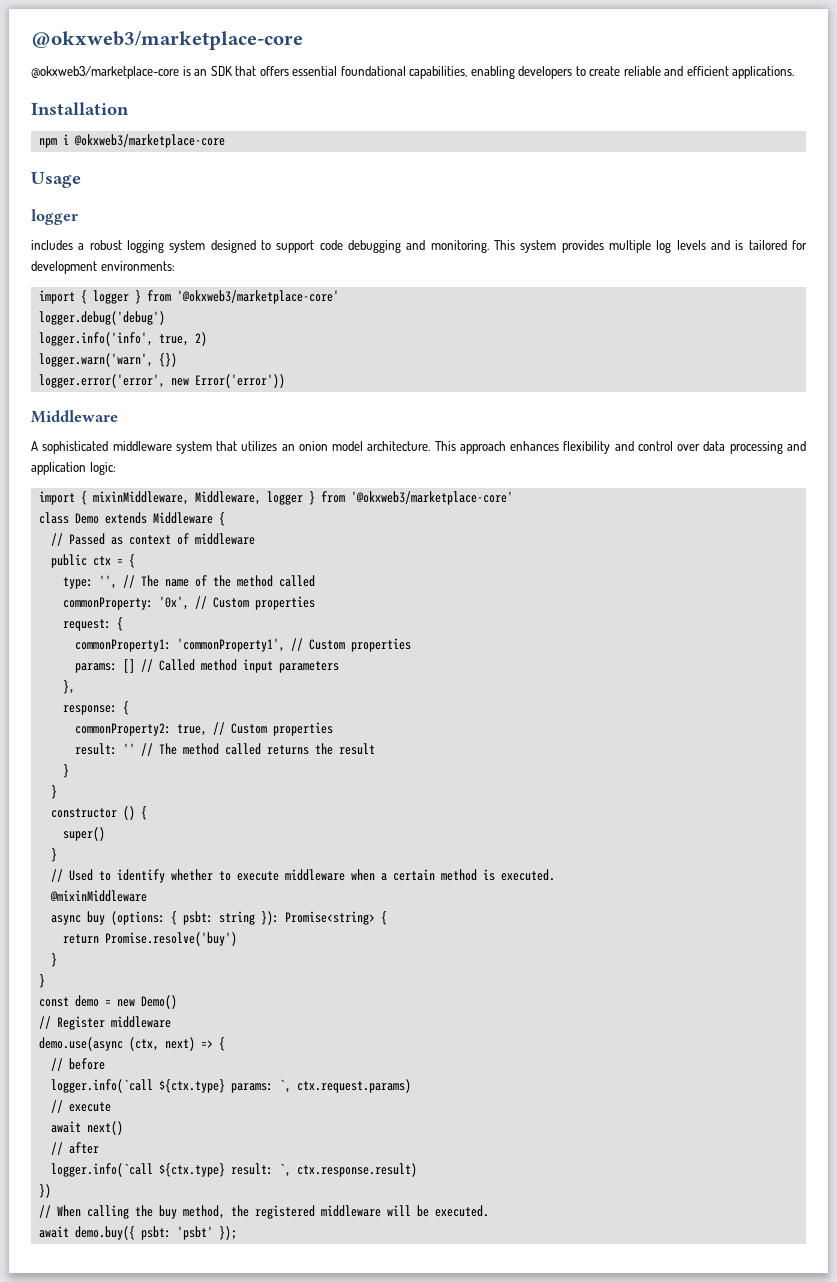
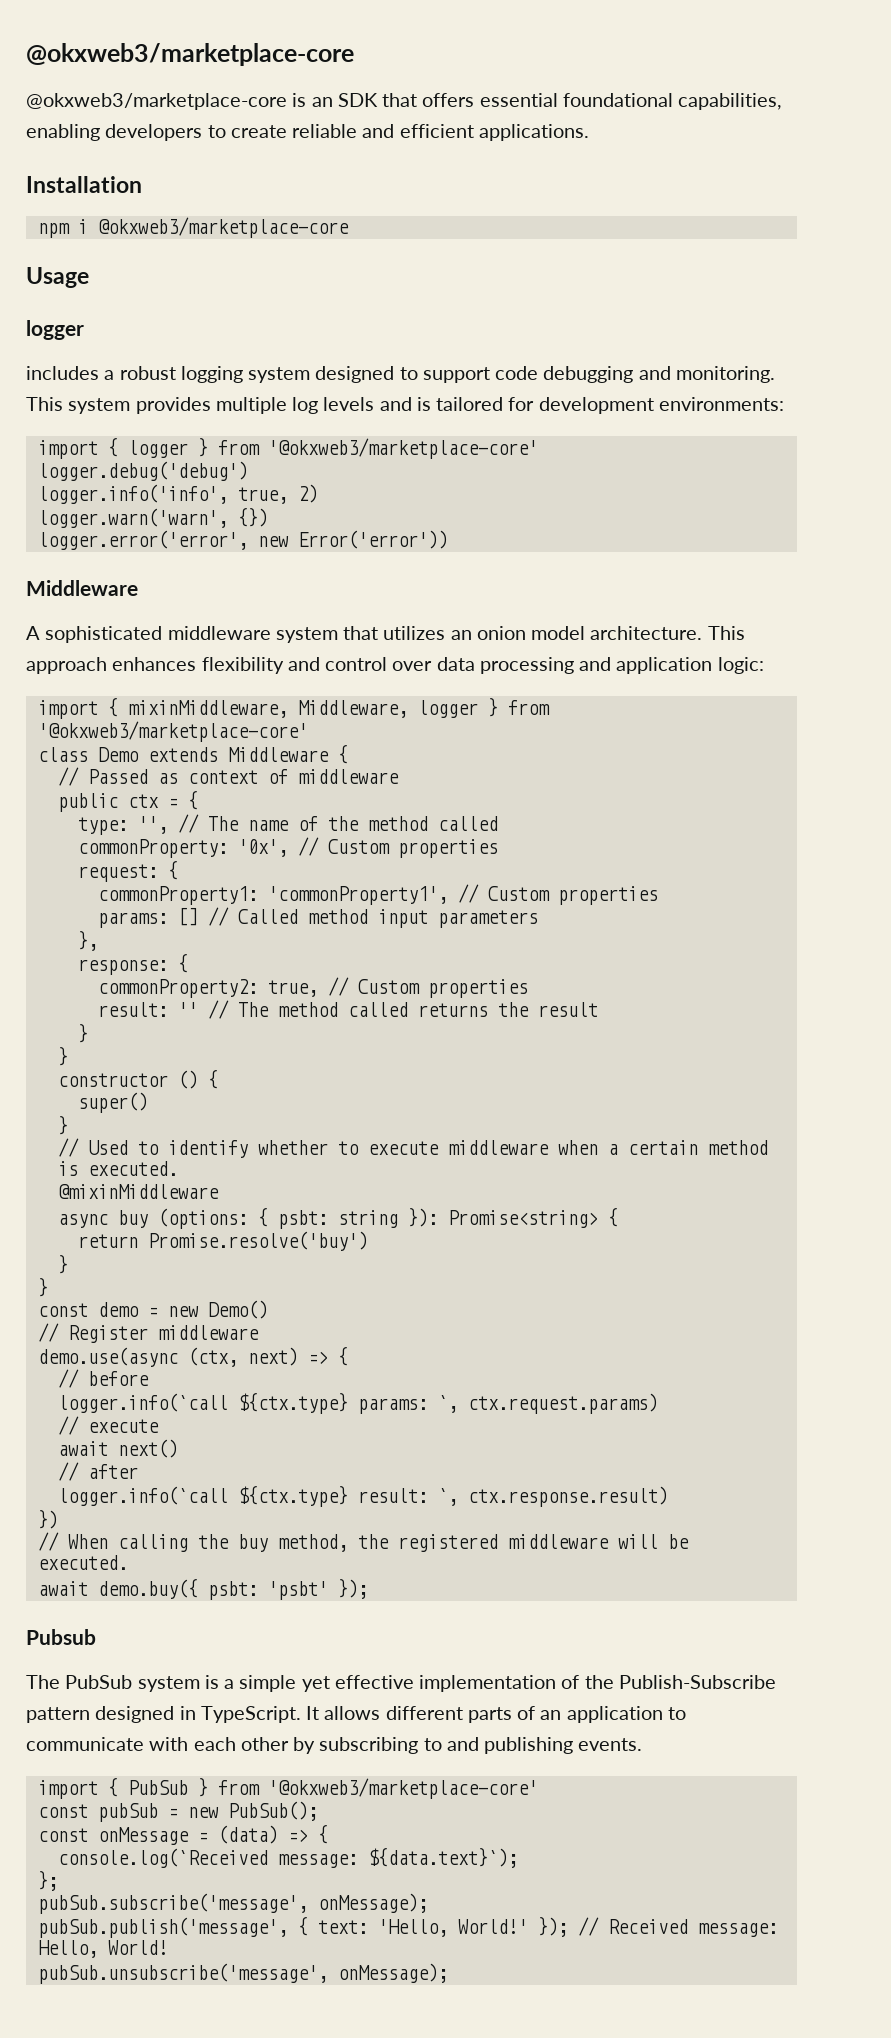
(237, 1233) none -> [26,1629,96,1645] [26,1675,776,1692] [26,1706,686,1723] [26,1737,643,1754] [37,1777,538,1799] [37,1801,318,1822] [37,1824,328,1845] [57,1847,518,1868] [37,1870,58,1891] [37,1893,428,1914] [37,1916,778,1938] [37,1940,168,1958] [37,1963,448,1984] // Pubsub // The PubSub system is a simple yet effective implementation of the Publish-Subscribe pattern designed in TypeScript. It allows different parts of an application to communicate with each other by subscribing to and publishing events. // import { PubSub } from '@okxweb3/marketplace-core' // const pubSub = new PubSub(); // const onMessage = (data) => { // console.log(`Received message: ${data.text}`); // }; // pubSub.subscribe('message', onMessage); // pubSub.publish('message', { text: 'Hello, World!' }); // Received message: Hello, World! // pubSub.unsubscribe('message', onMessage);

